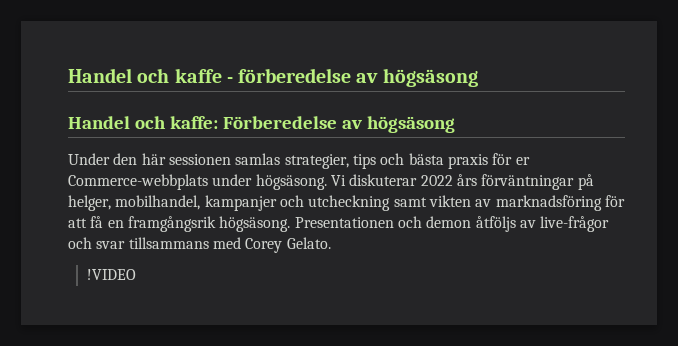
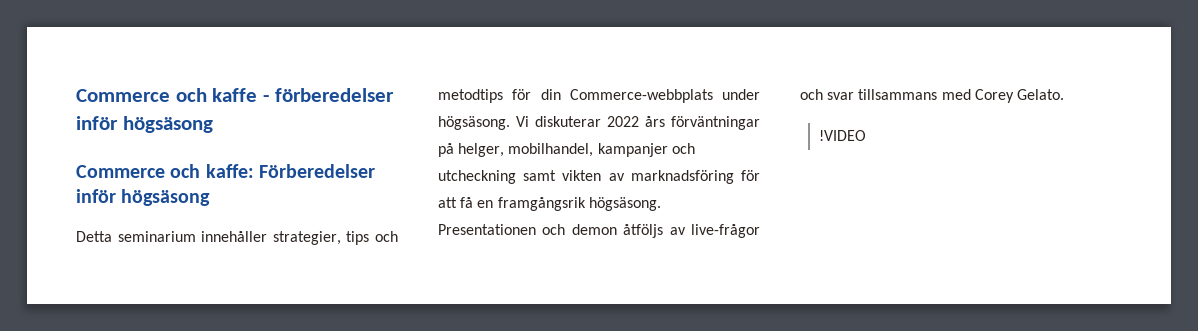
[68,68,132,83] Handel -> [76,89,170,102] Commerce
[238,68,478,87] [68,116,130,129] förberedelse av högsäsong // Handel -> [274,88,394,102] [76,116,213,133] [76,165,165,178] förberedelser inför högsäsong // Commerce
[222,116,455,133] [68,153,530,169] Förberedelse av högsäsong // Under den här sessionen samlas strategier, tips och bästa praxis för er -> [258,164,375,178] [76,189,211,206] [76,231,398,245] [438,89,561,103] Förberedelser inför högsäsong // Detta seminarium innehåller strategier, tips och metodtips för din

